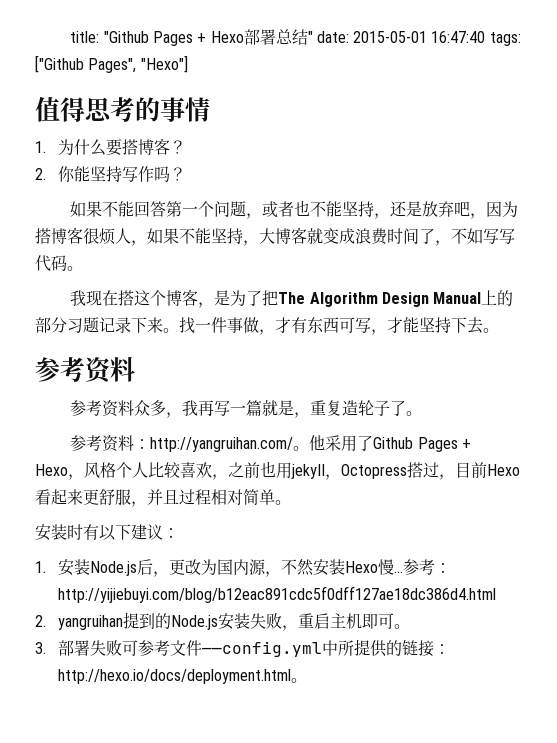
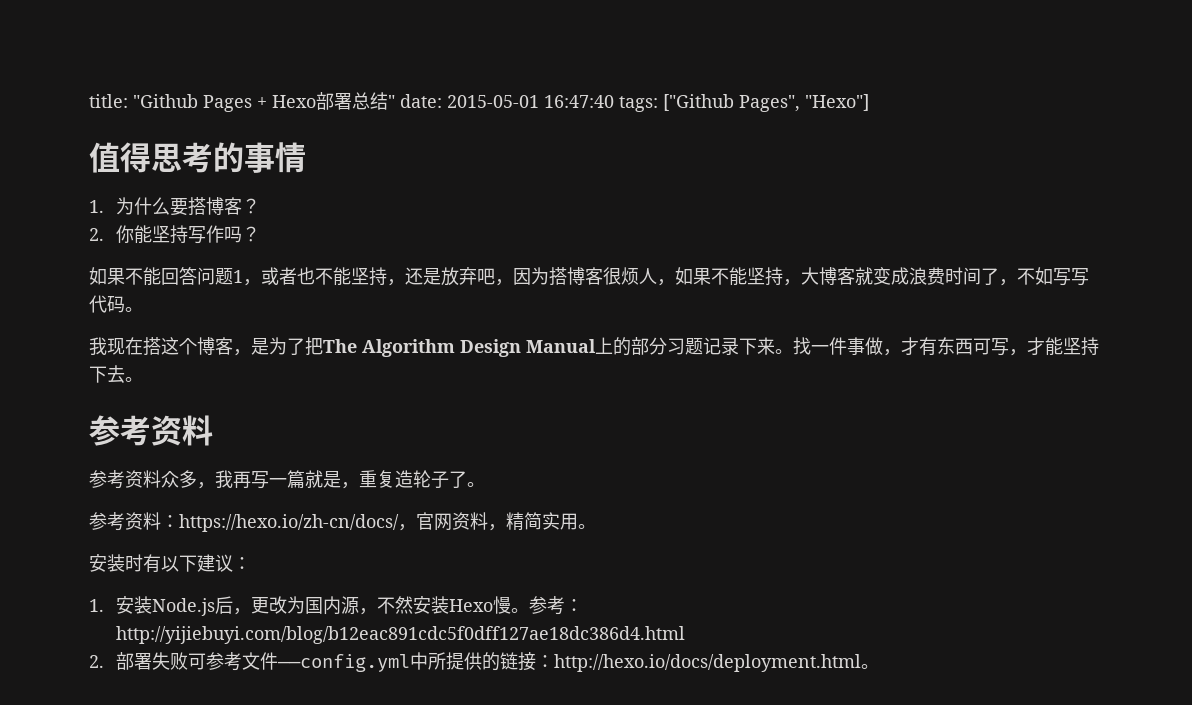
[166,201,247,217] 第一个问题 -> [197,267,243,285] 问题1
[150,435,471,452] [35,461,520,480] [35,489,275,507] http://yangruihan.com/。他采用了Github Pages + Hexo，风格个人比较喜欢，之前也用jekyII，Octopress搭过，目前Hexo看起来更舒服，并且过程相对简单 -> [179,512,578,532] https://hexo.io/zh-cn/docs/，官网资料，精简实用
[393,571,403,573] ... -> [510,608,529,613] 。
[57,612,410,631] [35,642,46,654] yangruihan提到的Node.js安装失败，重启主机即可。 // 3. -> (104, 661) none

